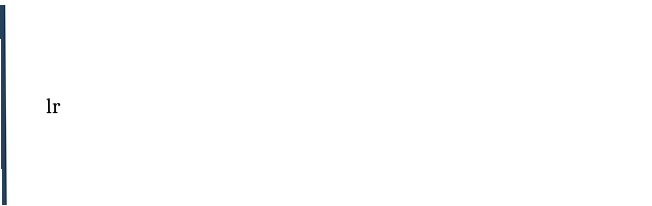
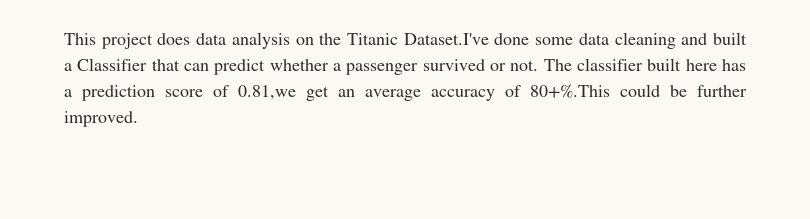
[45,98,62,114] lr -> [64,32,747,49] [64,58,746,75] [64,84,747,101] [64,111,138,127] This project does data analysis on the Titanic Dataset.I've done some data cleaning and built a Classifier that can predict whether a passenger survived or not. The classifier built here has a prediction score of 0.81,we get an average accuracy of 80+%.This could be further improved.

